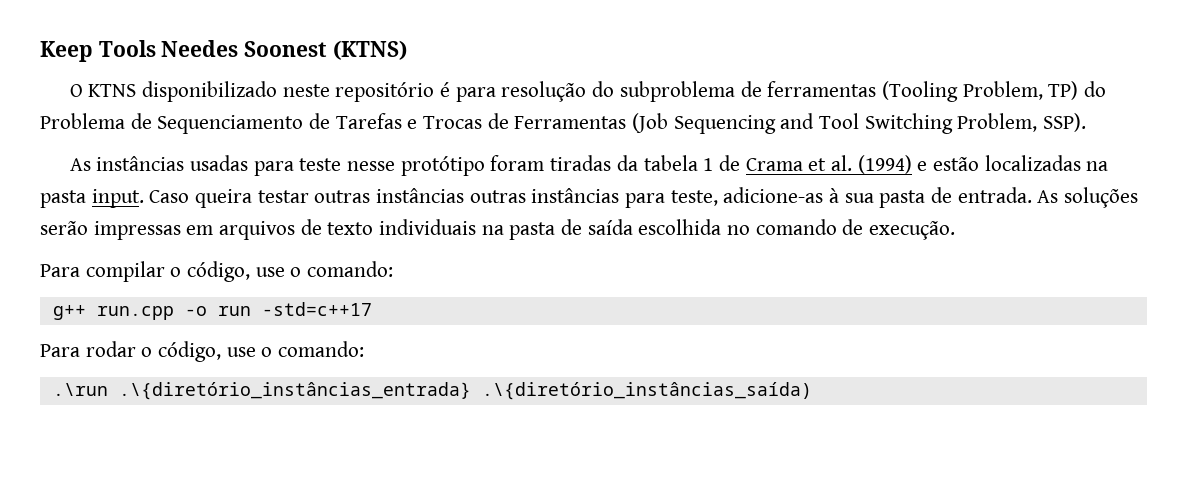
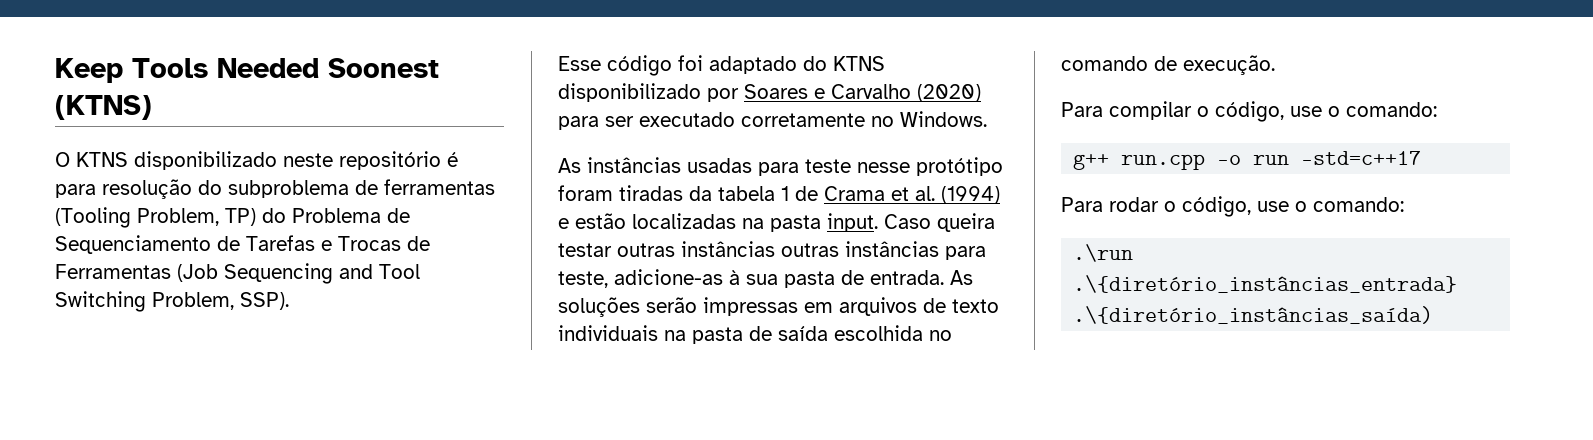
[161,40,239,57] Needes -> [217,58,319,78] Needed
(1087, 122) none -> [558,55,885,76] [558,83,981,102] [558,111,987,130] // Esse código foi adaptado do KTNS disponibilizado por Soares e Carvalho (2020) para ser executado corretamente no Windows.

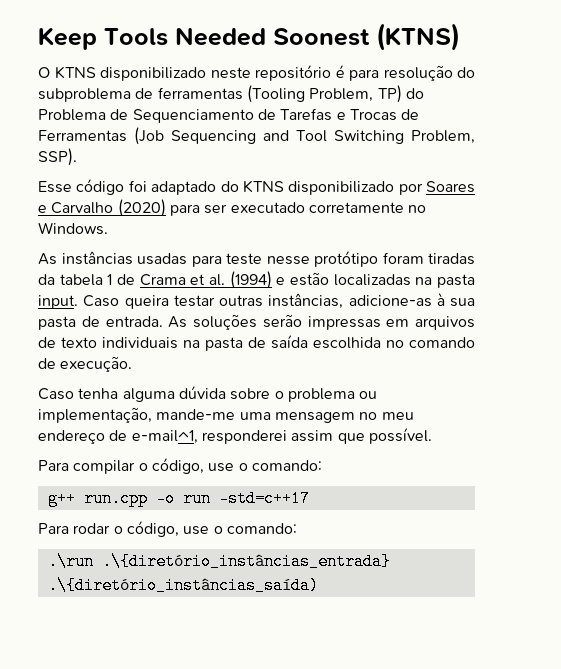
[681,241,986,260] [558,271,608,288] instâncias outras instâncias para teste, -> [268,293,344,309] instâncias,
(1275, 65) none -> [38,386,378,402] [38,407,414,423] [38,428,432,444] // Caso tenha alguma dúvida sobre o problema ou implementação, mande-me uma mensagem no meu endereço de e-mail^1, responderei assim que possível.

